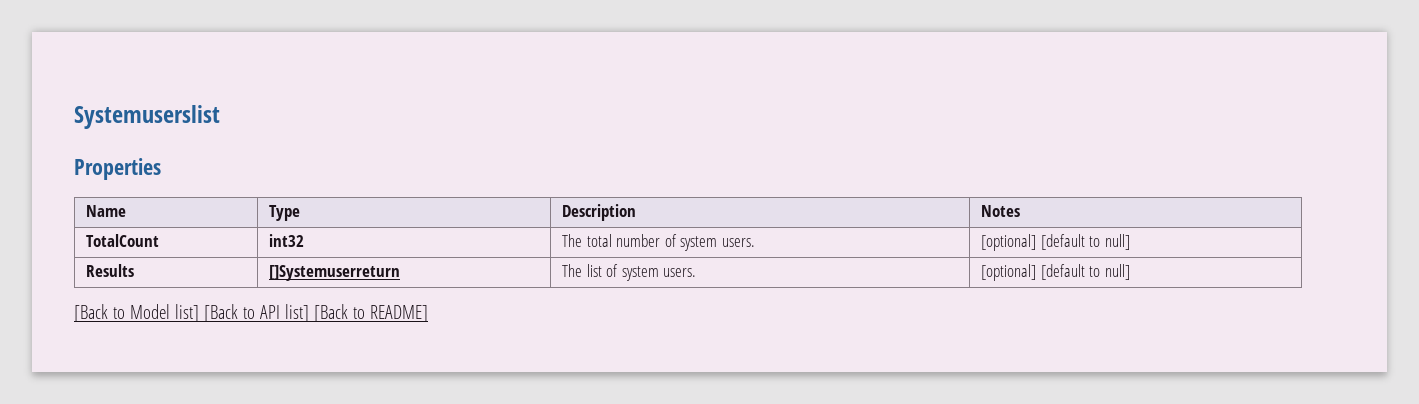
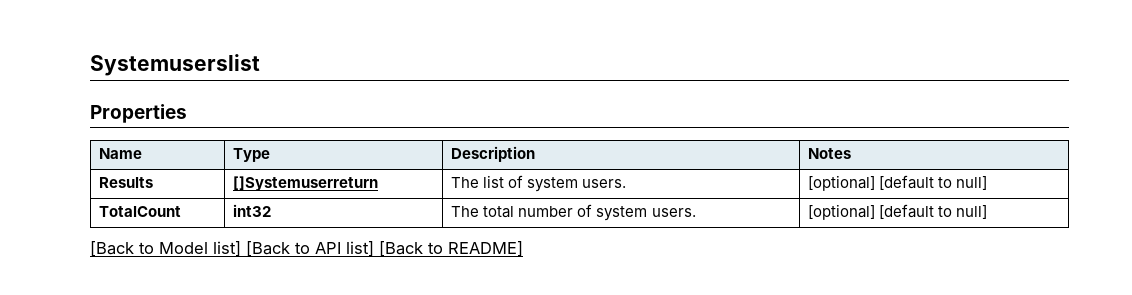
[86,234,160,247] [269,234,305,247] [562,234,755,251] [981,234,1130,251] [86,264,135,277] [269,265,401,281] [562,264,602,277] TotalCount | int32 | The total number of system users. | [optional] [default to null] // Results | []Systemuserreturn | The list -> [99,177,154,188] [233,176,379,191] [451,175,627,192] [808,175,988,191] [99,206,182,217] [233,204,272,217] [451,206,574,218] Results | []Systemuserreturn | The list of system users. | [optional] [default to null] // TotalCount | int32 | The total number

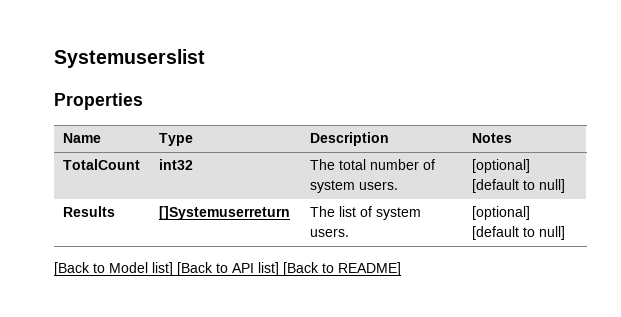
[99,177,154,188] [233,176,379,191] [451,175,627,192] [808,175,988,191] [99,206,182,217] [233,204,272,217] [451,206,574,218] Results | []Systemuserreturn | The list of system users. | [optional] [default to null] // TotalCount | int32 | The total number -> [63,159,141,170] [159,159,194,170] [310,159,436,170] [310,180,399,193] [472,159,531,173] [472,179,566,193] [63,206,116,217] [159,206,291,220] [310,206,357,217] TotalCount | int32 | The total number of system users. | [optional] [default to null] // Results | []Systemuserreturn | The list

